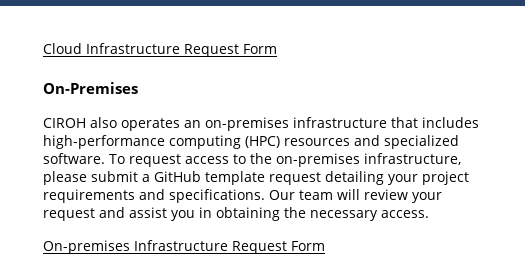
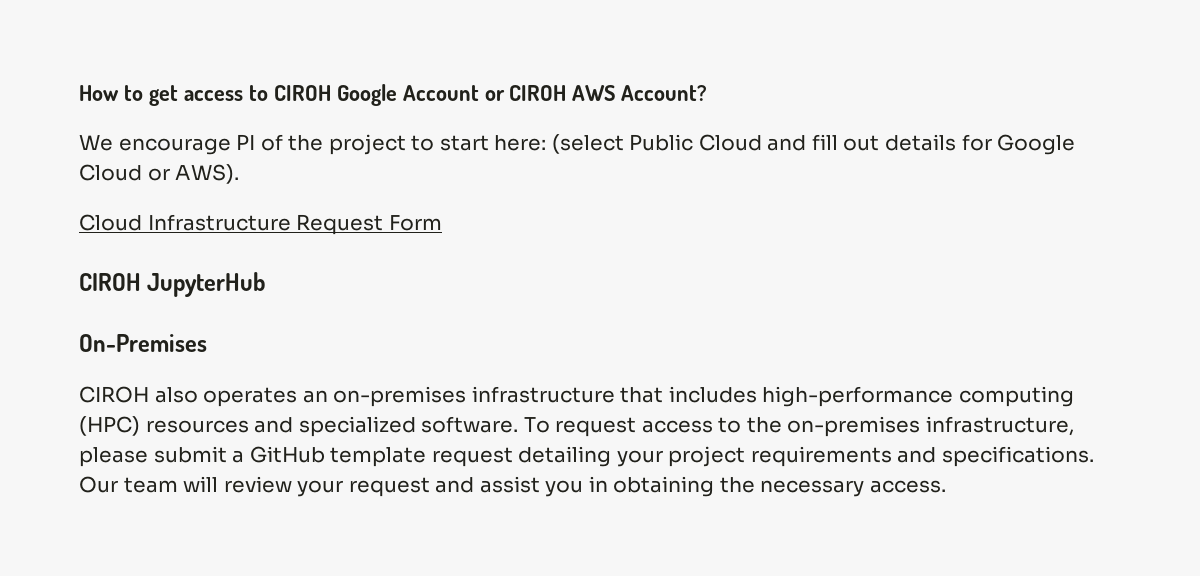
(43, 48) none -> [79,84,708,106] [79,134,1076,155] [79,164,240,184] How to get access to CIROH Google Account or CIROH AWS Account? // We encourage PI of the project to start here: (select Public Cloud and fill out details for Google Cloud or AWS). //
(277, 49) none -> [79,272,266,297] // CIROH JupyterHub
[43,240,325,254] // On-premises Infrastructure Request Form -> (946, 486) none

